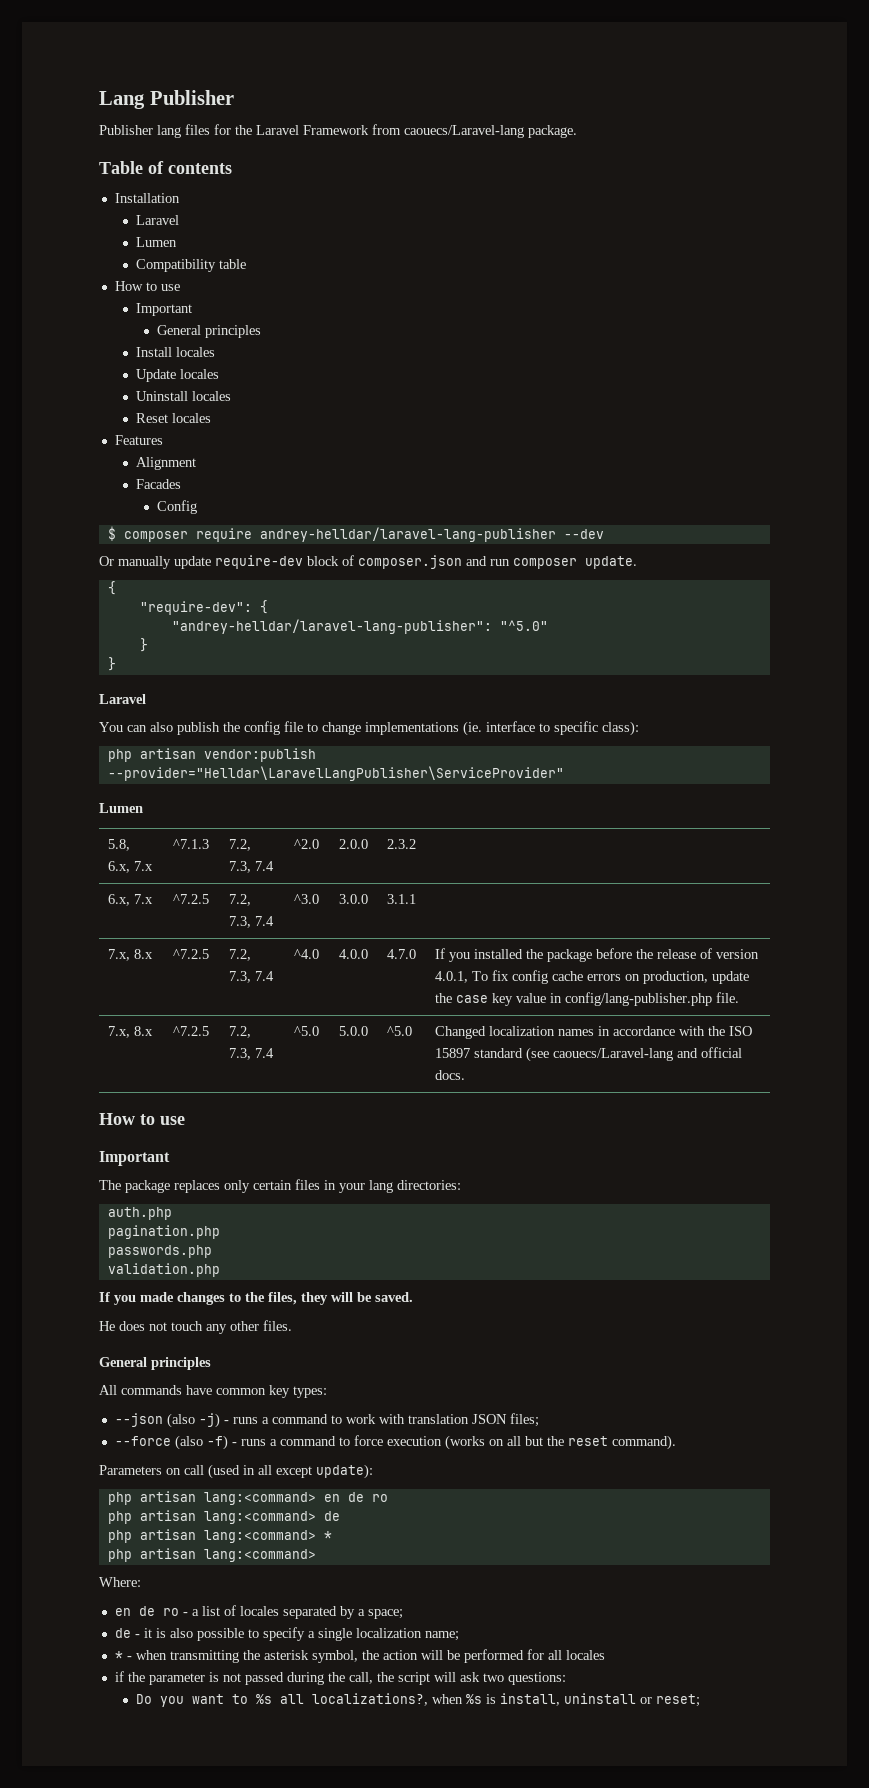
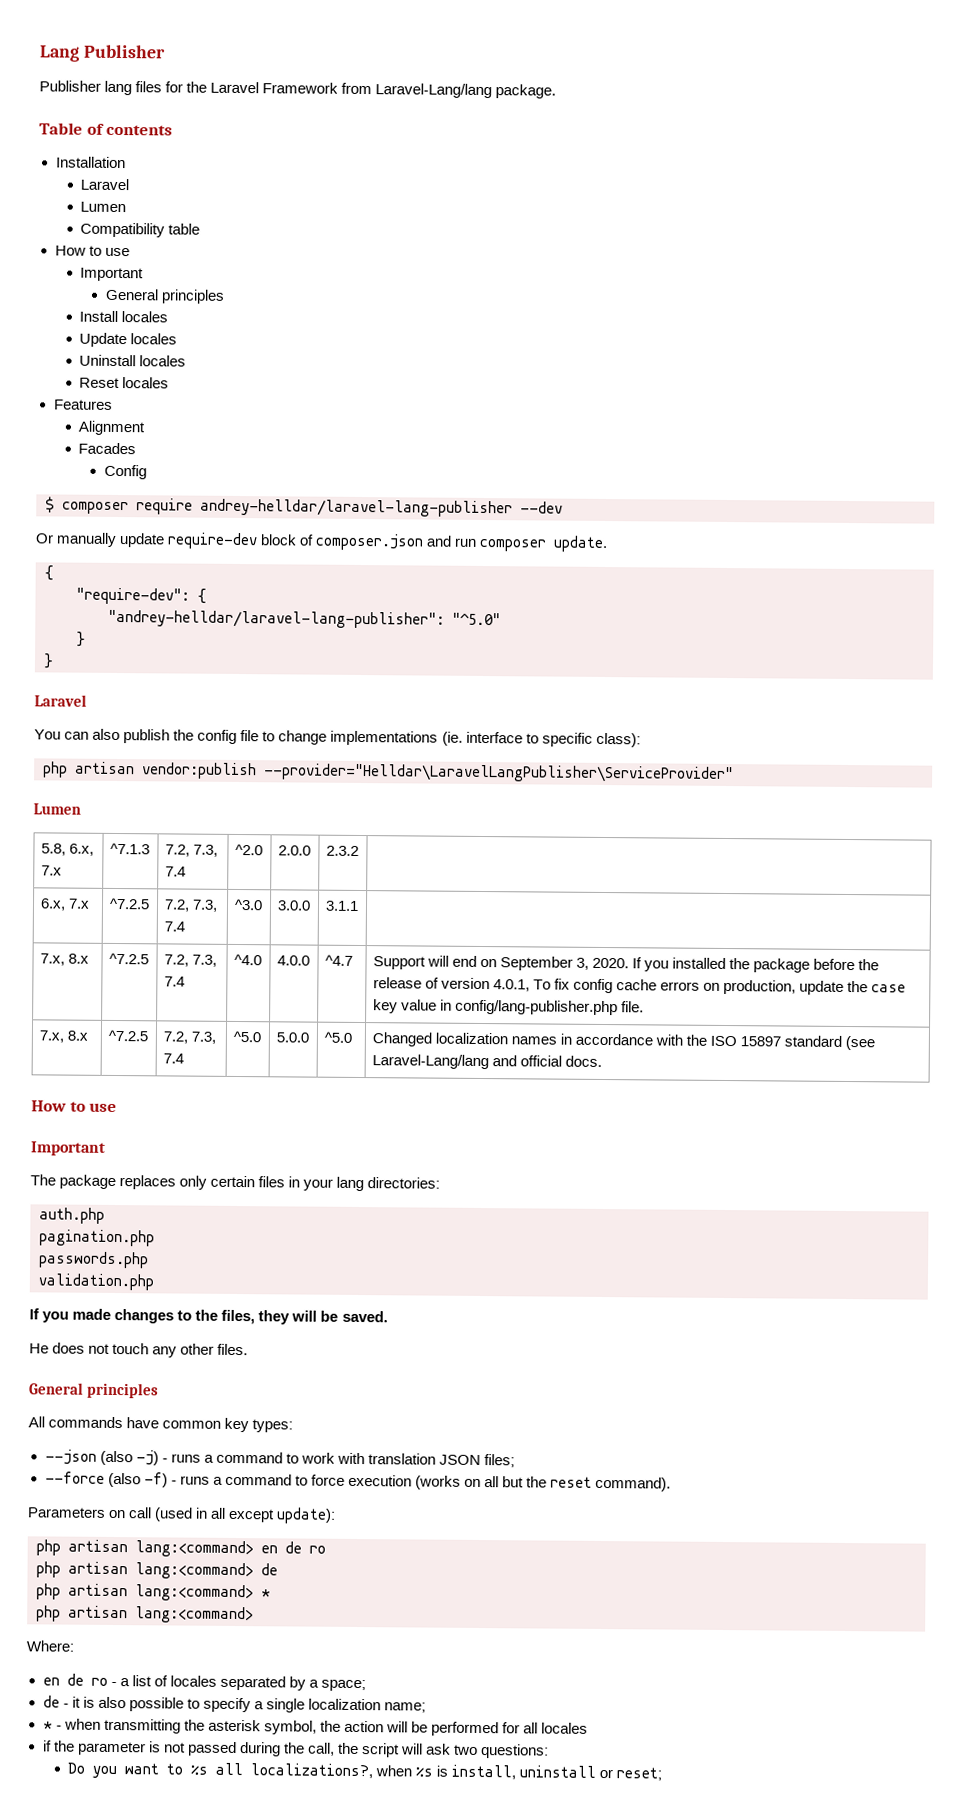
[404,125,524,138] caouecs/Laravel-lang -> [375,83,493,99] Laravel-Lang/lang
[387,949,417,959] 4.7.0 | -> [324,954,353,966] [372,955,629,971] ^4.7 | Support will end on September 3, 2020.
[553,1048,674,1061] caouecs/Laravel-lang -> [371,1054,489,1070] Laravel-Lang/lang

